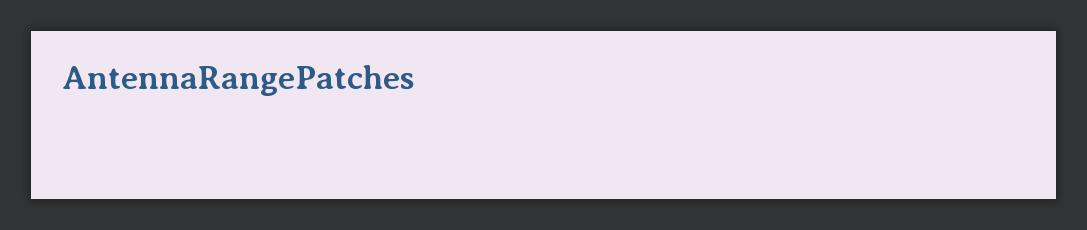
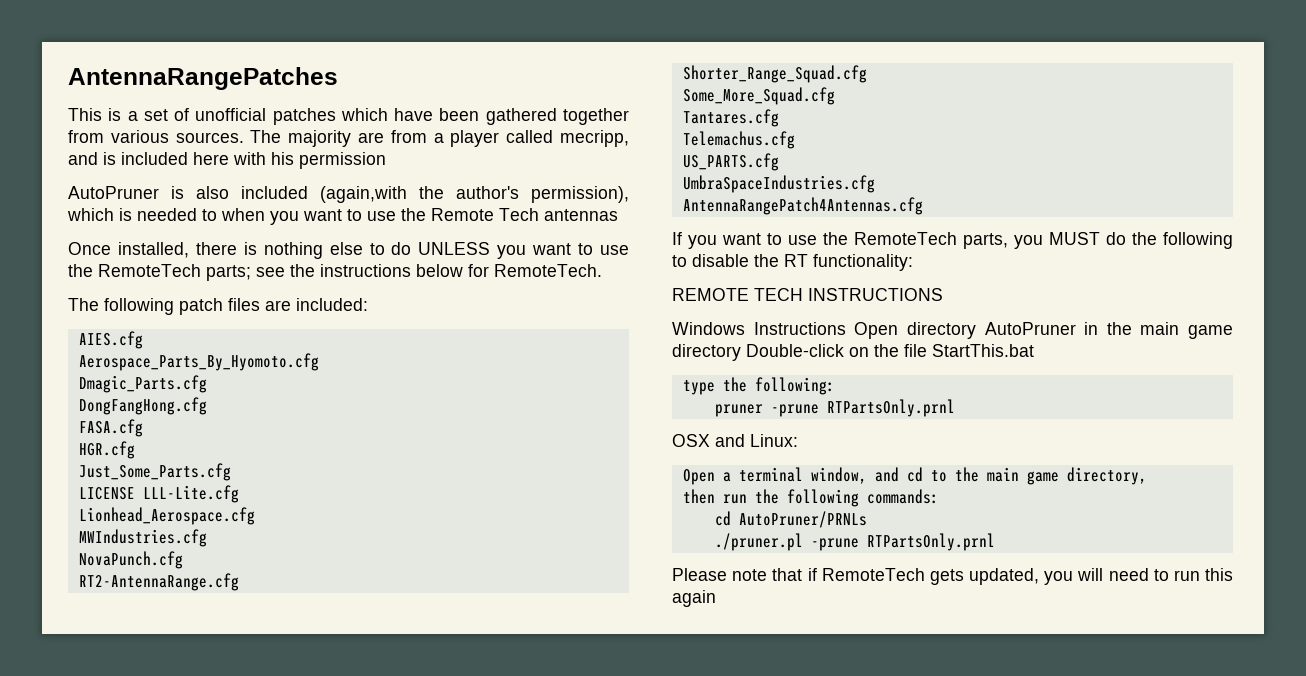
(414, 80) none -> [68,108,629,125] [68,130,630,147] [68,152,386,169] [68,186,629,203] [67,208,618,225] [68,242,630,259] [68,264,602,281] [68,298,368,315] [78,331,143,349] [78,353,319,371] [78,375,207,393] [78,397,207,415] [78,419,143,437] [78,441,135,459] [78,463,231,481] [78,485,239,503] [78,507,255,525] [78,529,207,547] [78,551,183,569] [78,573,239,591] [682,65,867,83] [682,87,835,105] [682,109,779,127] [682,131,795,149] [682,153,779,171] [682,175,875,193] [682,197,923,215] [672,232,1233,249] [672,254,913,271] [672,288,943,301] [672,322,1233,339] [672,344,1034,361] [682,377,835,395] [714,399,955,417] [672,434,798,447] [682,467,1147,485] [682,489,939,507] [714,511,867,528] [714,533,995,551] [672,568,1233,585] [672,590,716,607] // This is a set of unofficial patches which have been gathered together from various sources. The majority are from a player called mecripp, and is included here with his permission // AutoPruner is also included (again,with the author's permission), which is needed to when you want to use the Remote Tech antennas // Once installed, there is nothing else to do UNLESS you want to use the RemoteTech parts; see the instructions below for RemoteTech. // The following patch files are included: // AIES.cfg // Aerospace_Parts_By_Hyomoto.cfg // Dmagic_Parts.cfg // DongFangHong.cfg // FASA.cfg // HGR.cfg // Just_Some_Parts.cfg // LICENSE LLL-Lite.cfg // Lionhead_Aerospace.cfg // MWIndustries.cfg // NovaPunch.cfg // RT2-AntennaRange.cfg // Shorter_Range_Squad.cfg // Some_More_Squad.cfg // Tantares.cfg // Telemachus.cfg // US_PARTS.cfg // UmbraSpaceIndustries.cfg // AntennaRangePatch4Antennas.cfg // If you want to use the RemoteTech parts, you MUST do the following to disable the RT functionality: // REMOTE TECH INSTRUCTIONS // Windows Instructions Open directory AutoPruner in the main game directory Double-click on the file StartThis.bat // type the following: // pruner -prune RTPartsOnly.prnl // OSX and Linux: // Open a terminal window, and cd to the main game directory, // then run the following commands: // cd AutoPruner/PRNLs // ./pruner.pl -prune RTPartsOnly.prnl // Please note that if RemoteTech gets updated, you will need to run this again

